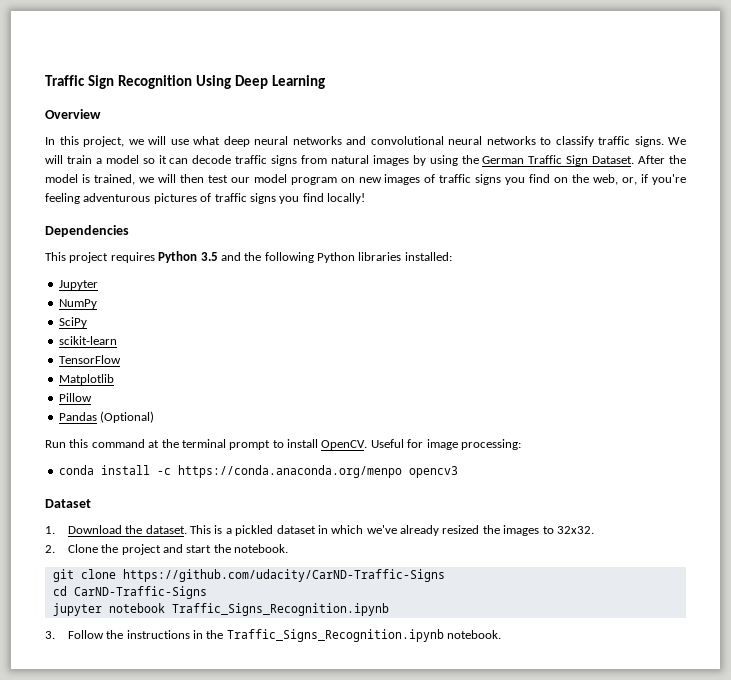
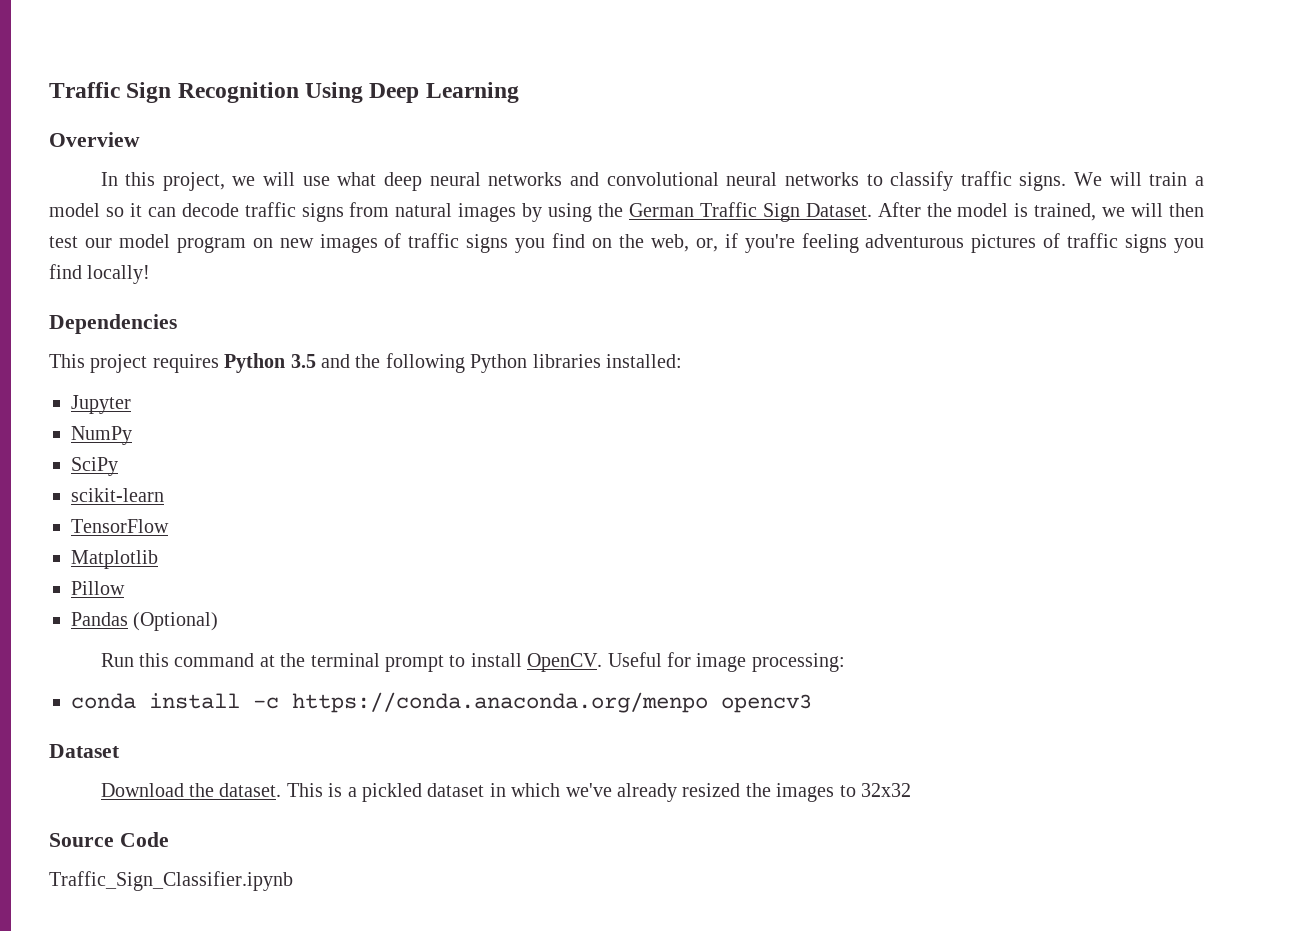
[45,526,55,534] 1. -> (120, 751) none
[556,526,594,534] [45,544,289,555] [52,569,445,582] [52,586,207,599] [52,603,389,616] [45,629,502,642] 32x32. // 2. Clone the project and start the notebook. // git clone https://github.com/udacity/CarND-Traffic-Signs // cd CarND-Traffic-Signs // jupyter notebook Traffic_Signs_Recognition.ipynb // 3. Follow the instructions in the Traffic_Signs_Recognition.ipynb notebook. -> [860,783,911,797] [49,832,169,847] [49,871,293,891] 32x32 // Source Code // Traffic_Sign_Classifier.ipynb

